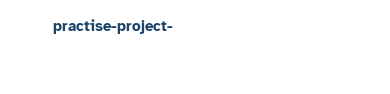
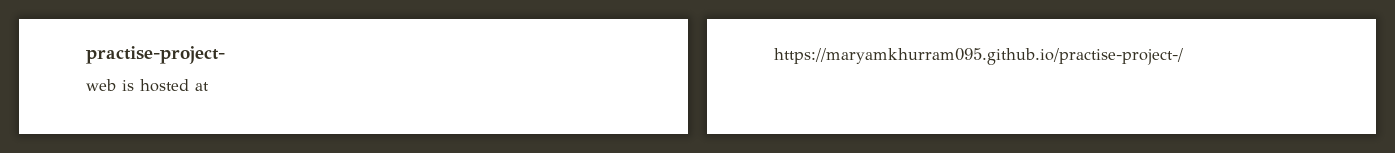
(173, 26) none -> [86,79,209,92] [774,48,1183,65] // web is hosted at https://maryamkhurram095.github.io/practise-project-/

